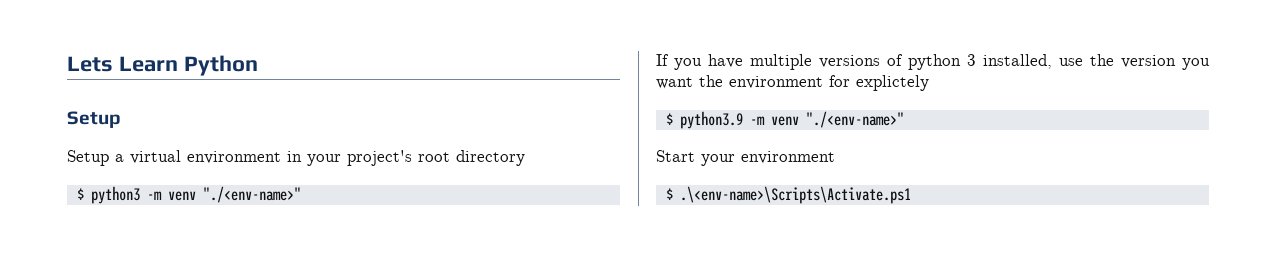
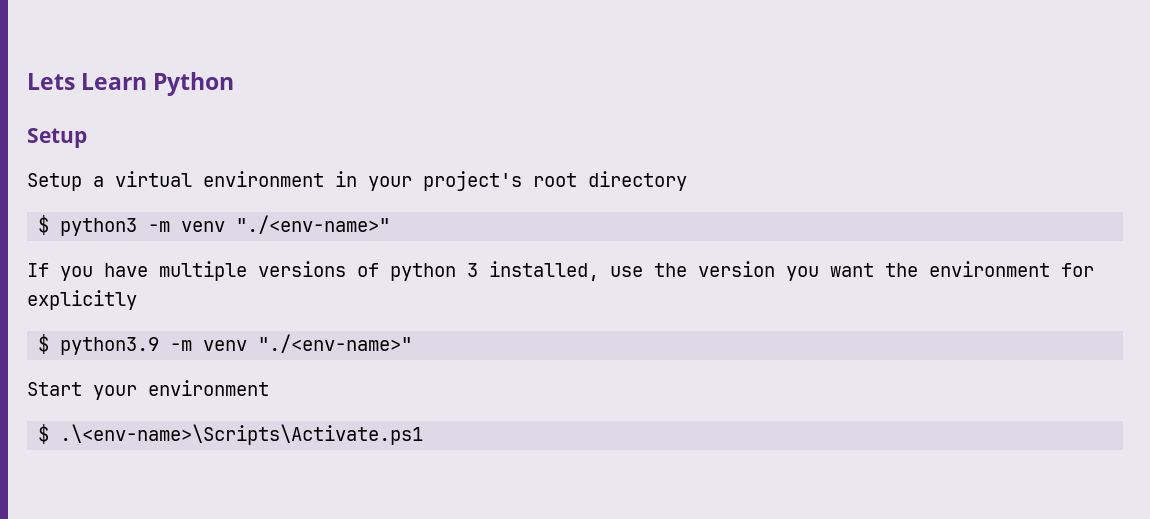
[856,75,929,91] explictely -> [27,290,137,310] explicitly

